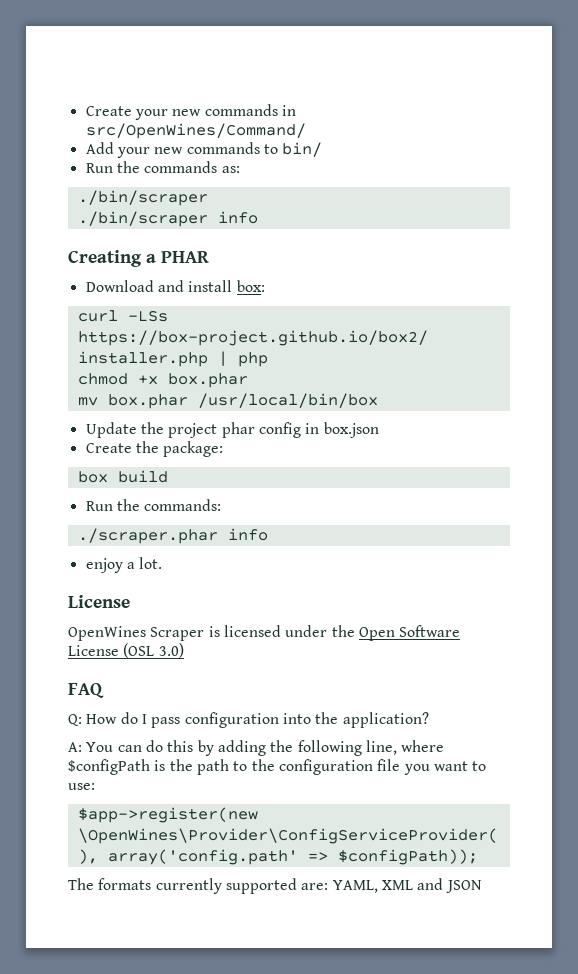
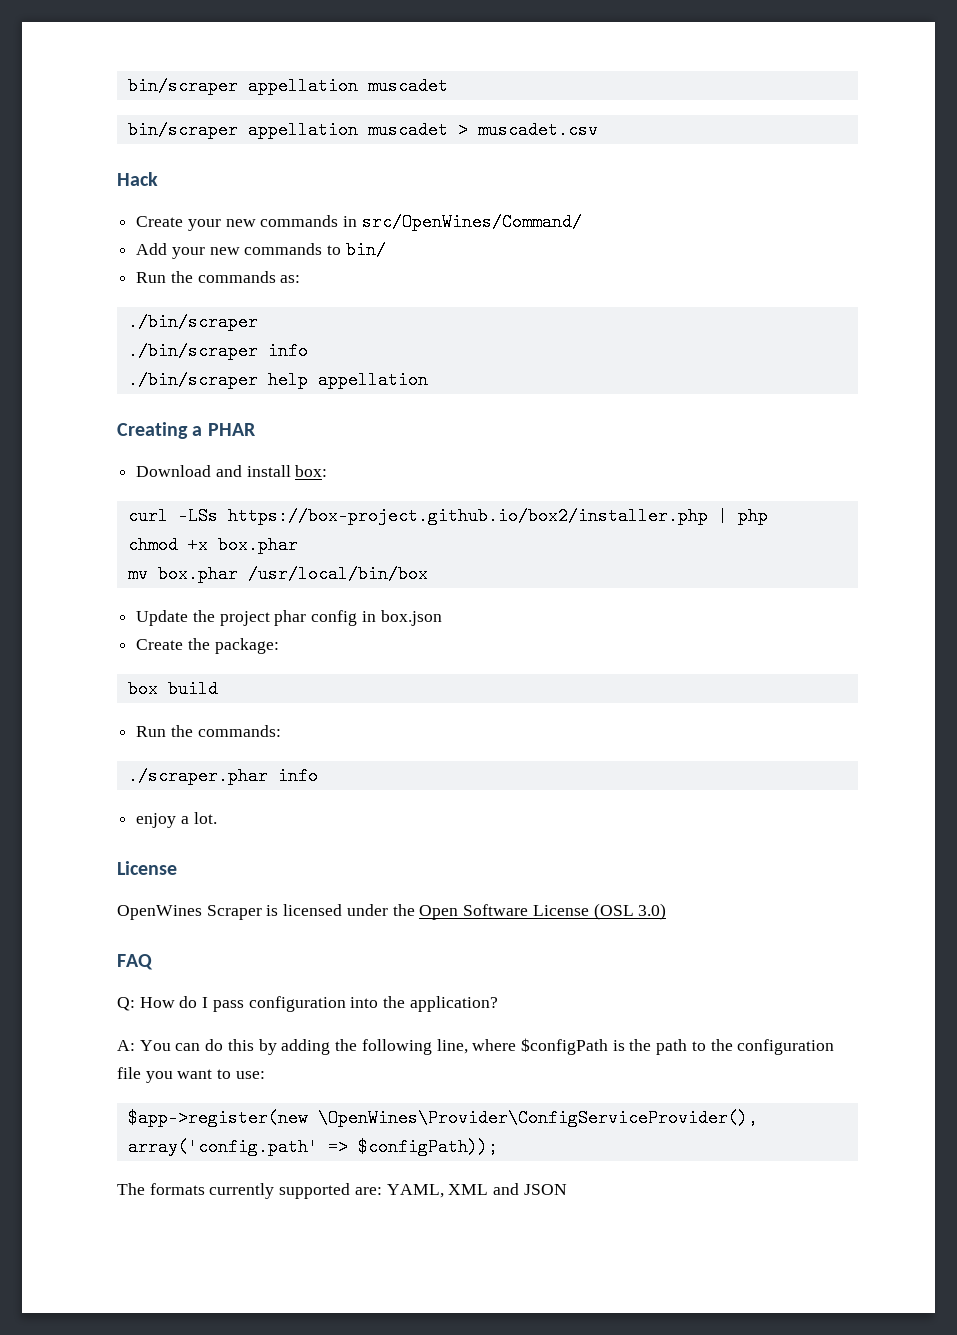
(85, 111) none -> [127,77,448,95] [127,121,598,139] [117,172,158,186] bin/scraper appellation muscadet // bin/scraper appellation muscadet > muscadet.csv // Hack //
(258, 217) none -> [127,371,428,389] // ./bin/scraper help appellation

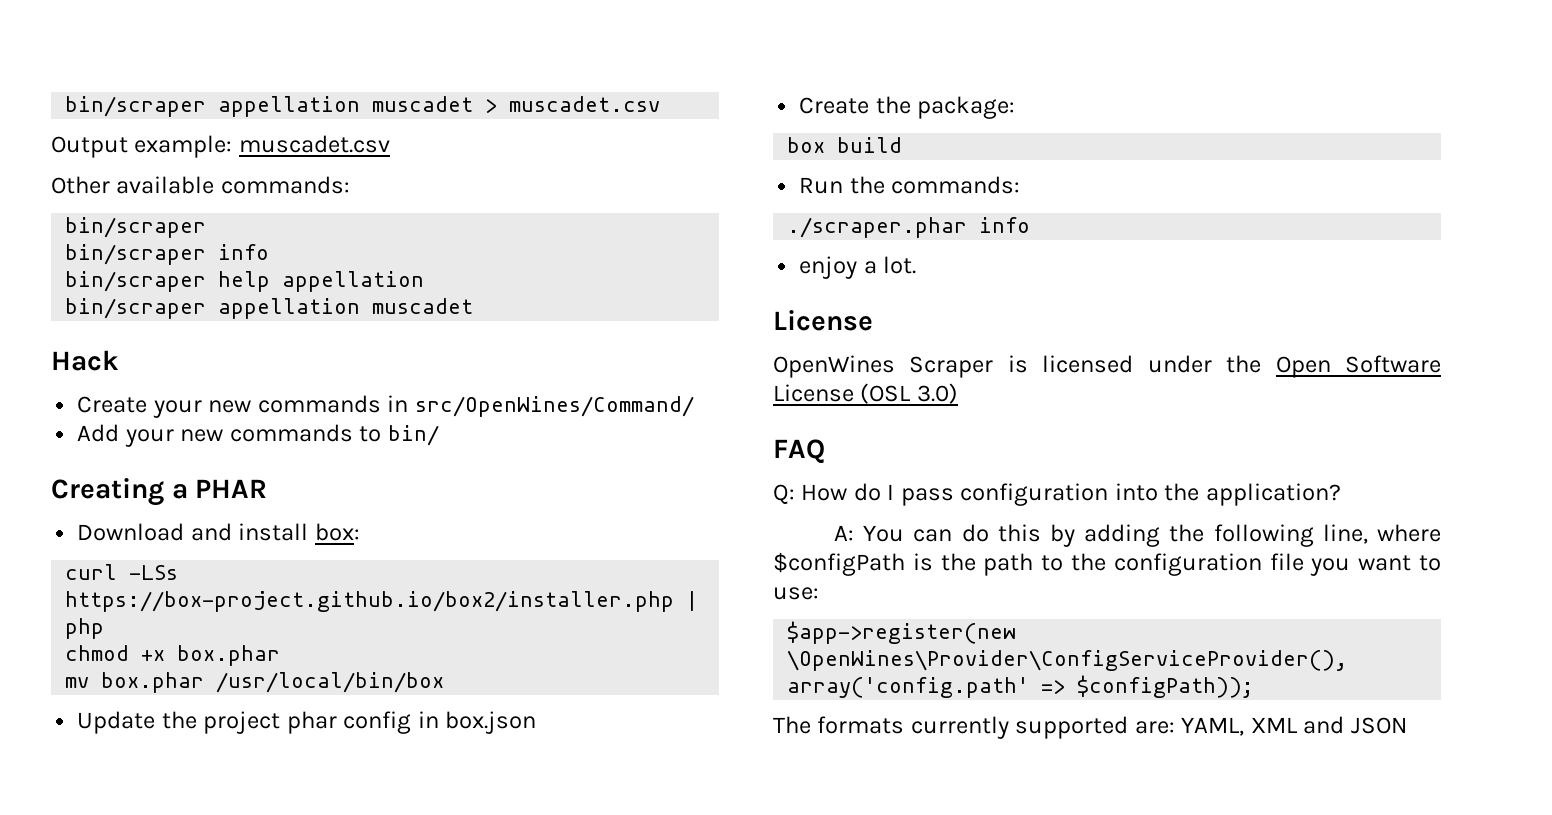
[127,77,448,95] [127,121,448,139] bin/scraper appellation muscadet // bin/scraper appellation muscadet -> [65,96,474,117] bin/scraper appellation muscadet
(598, 130) none -> [51,135,390,158] [51,176,350,194] [65,217,207,238] [65,244,270,265] [65,271,425,292] [65,298,474,319] // Output example: muscadet.csv // Other available commands: // bin/scraper // bin/scraper info // bin/scraper help appellation // bin/scraper appellation muscadet
[136,271,301,283] [127,313,258,331] [127,342,308,360] [127,371,428,389] // Run the commands as: // ./bin/scraper // ./bin/scraper info // ./bin/scraper help appellation -> (439, 435) none

